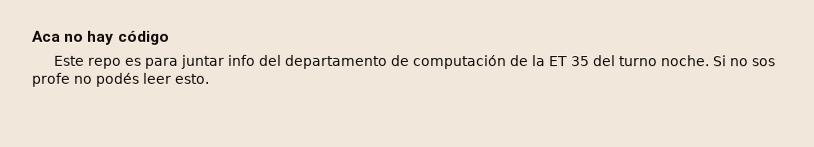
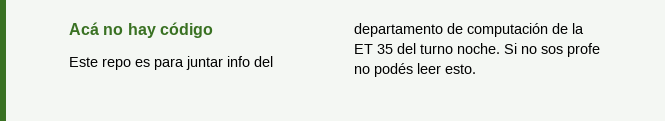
[32,30,61,42] Aca -> [69,22,99,35] Acá

